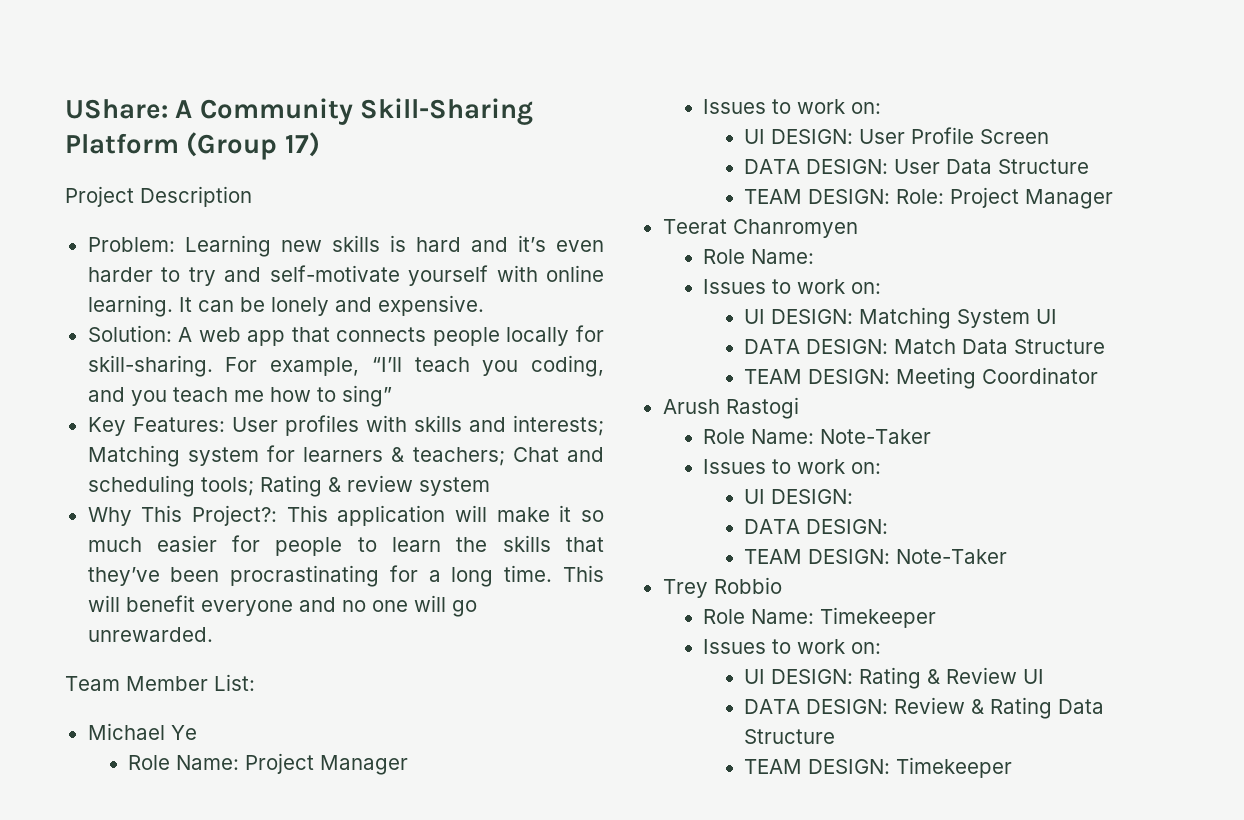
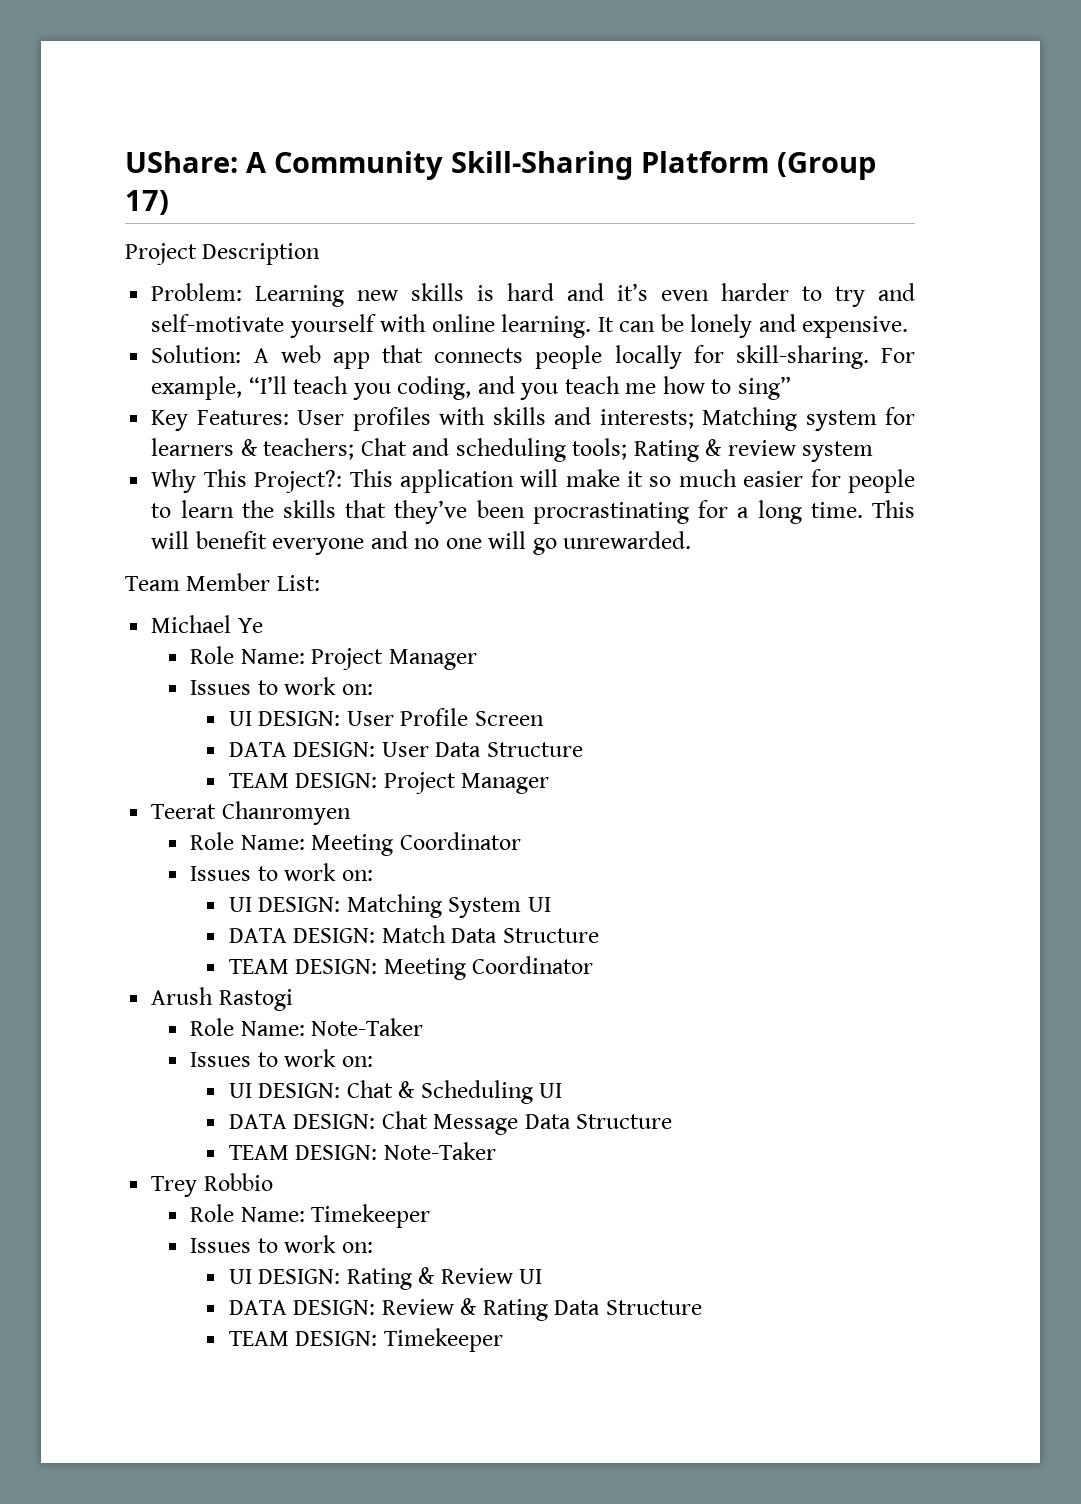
[896,189,945,204] Role: -> (378, 780) none
(815, 256) none -> [311,832,521,856] Meeting Coordinator
[744,519,889,534] // DATA DESIGN: -> [346,1080,563,1104] [228,1111,673,1135] Chat & Scheduling UI // DATA DESIGN: Chat Message Data Structure

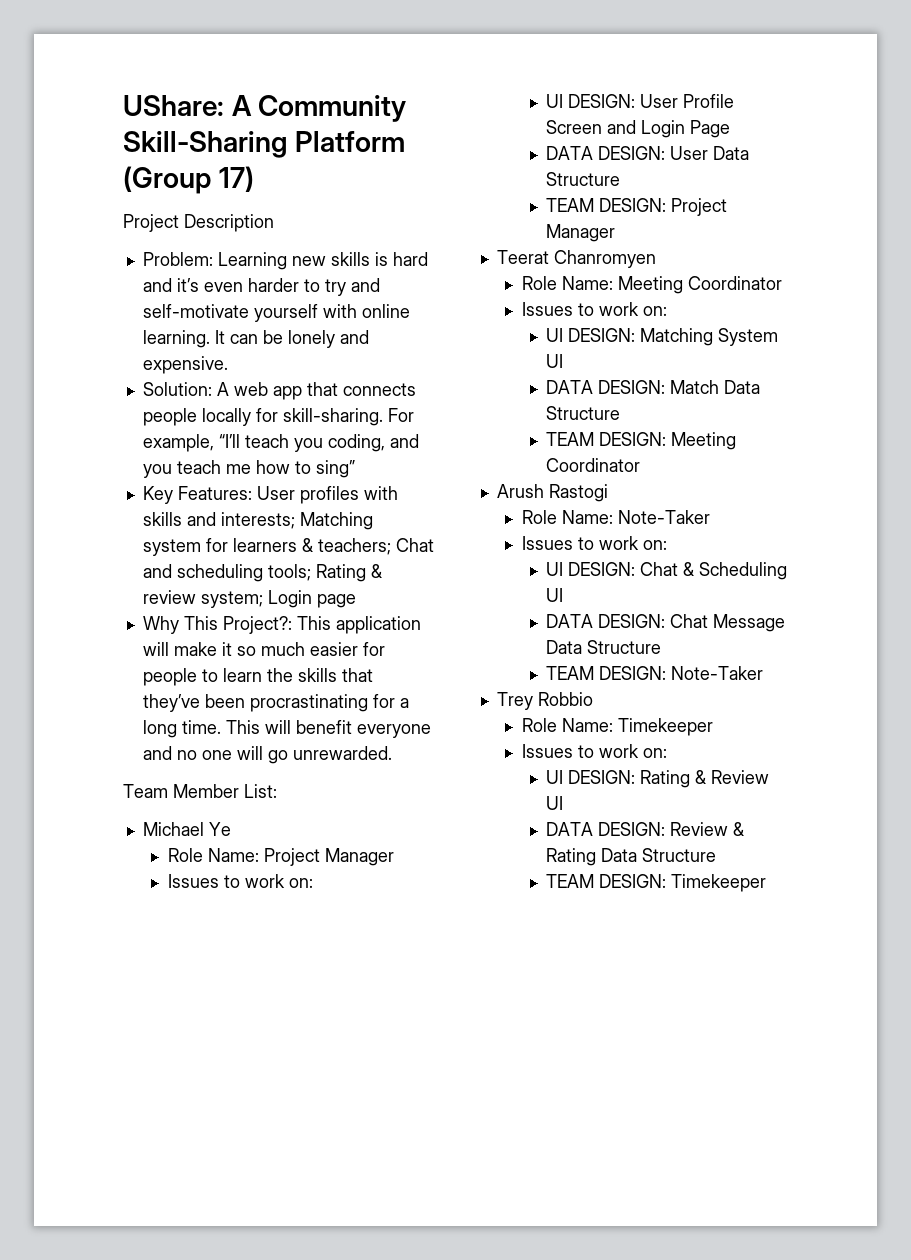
[802,441,874,462] system -> [200,590,356,608] system; Login page
(544, 718) none -> [607,120,731,138] and Login Page

